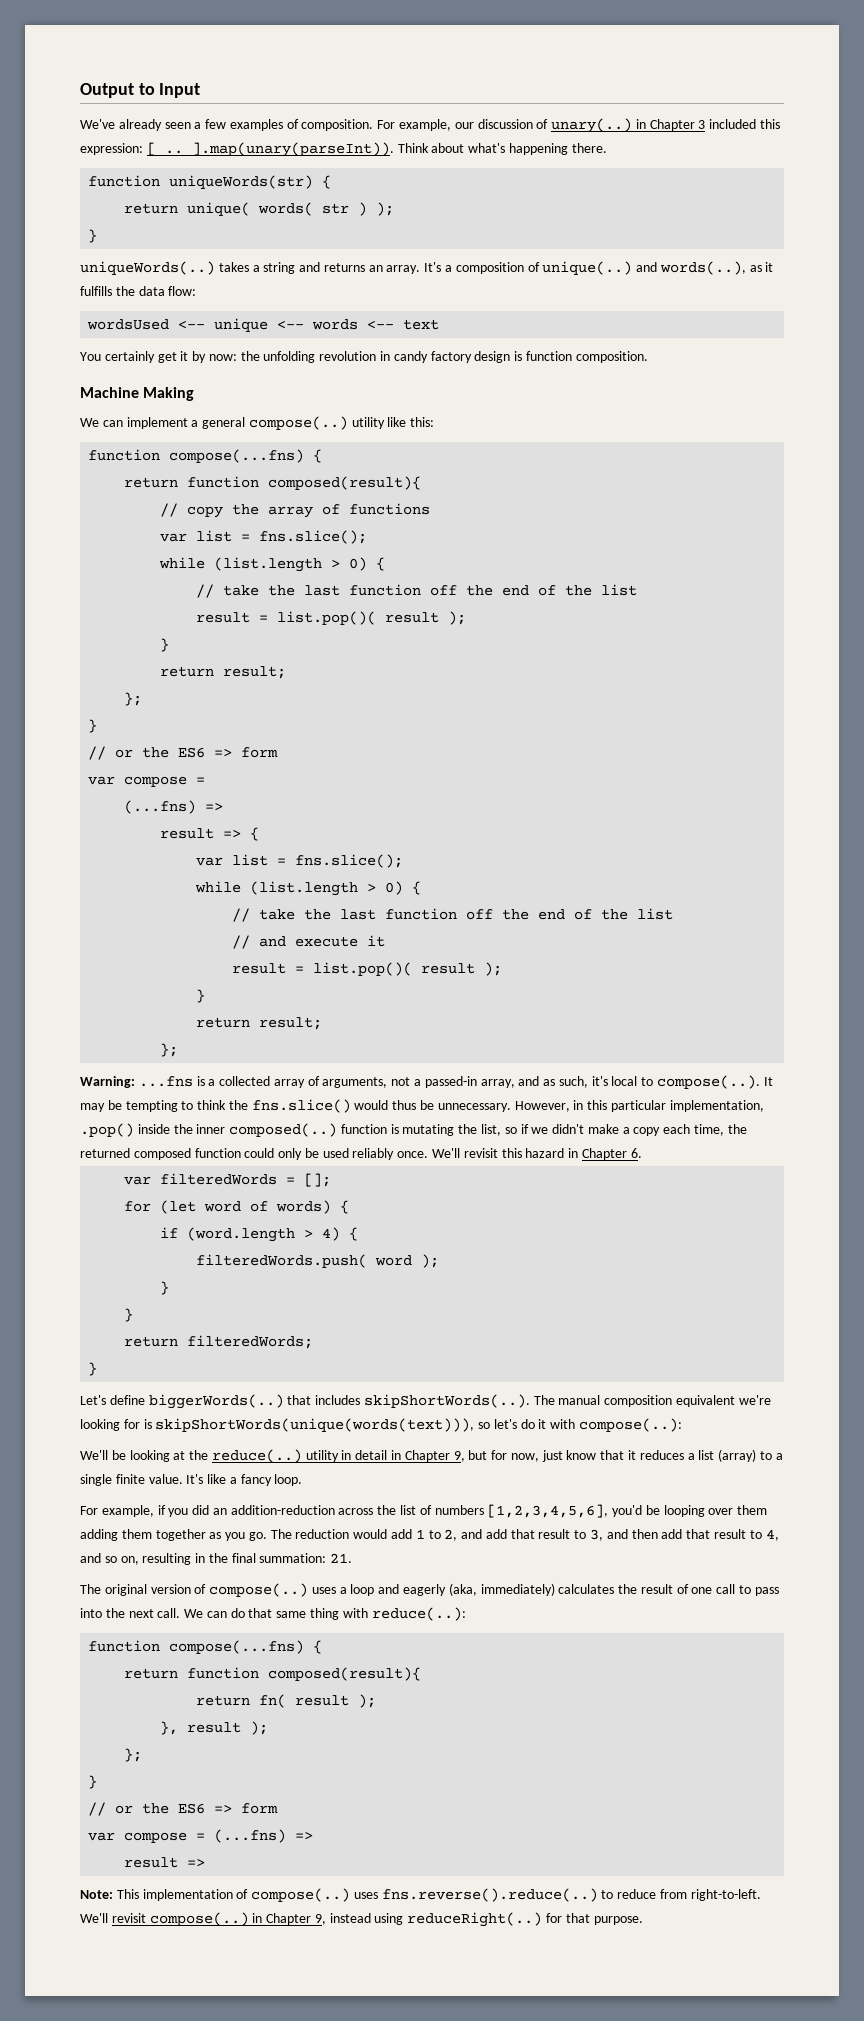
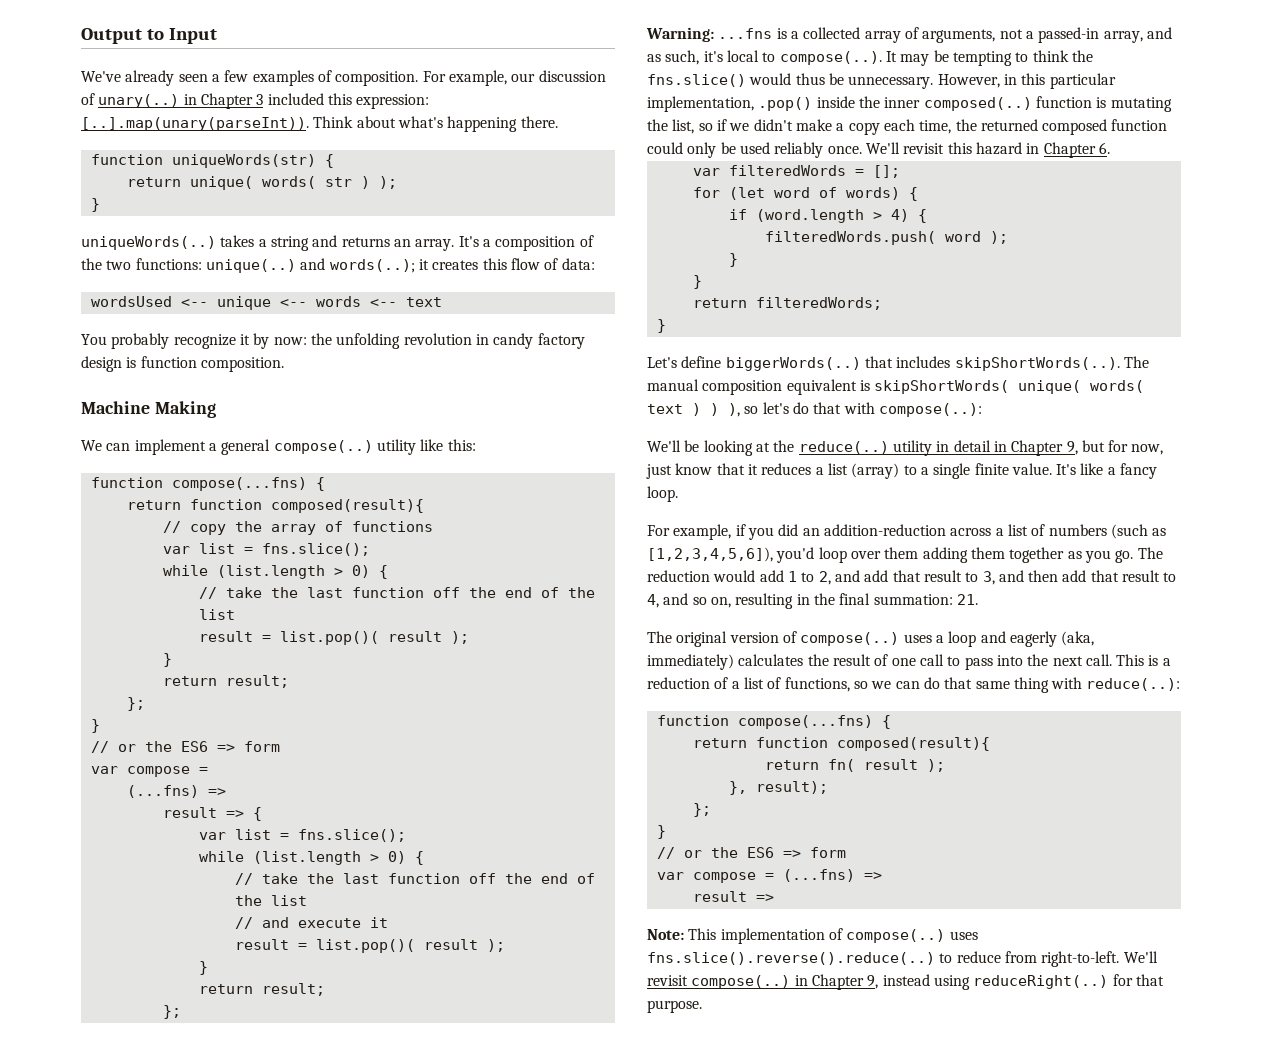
[146,142,394,157] [ .. ].map(unary(parseInt)). -> [81,117,309,131] [..].map(unary(parseInt)).
[542,261,774,275] [80,286,197,296] unique(..) and words(..), as it fulfills the data flow: -> [81,258,595,273] the two functions: unique(..) and words(..); it creates this flow of data:
[104,351,177,363] certainly get -> [111,333,236,349] probably recognize
[738,1395,771,1405] [80,1418,475,1432] we're looking for is skipShortWords(unique(words(text))), -> [859,380,1145,394] [647,403,740,417] is skipShortWords( unique( words( text ) ) ),
[538,1419,547,1429] it -> [813,402,842,414] that
[377,1505,397,1515] the -> [995,528,1004,536] a
[487,1504,705,1518] [1,2,3,4,5,6], you'd be looping -> [1110,524,1167,539] [647,547,847,563] (such as [1,2,3,4,5,6]), you'd loop
[184,1609,204,1618] We -> [1116,654,1171,666] [647,677,892,692] This is a reduction of a list of functions, so we
[187,1721,269,1735] result ); -> [755,781,828,794] result);
[381,1888,598,1902] fns.reverse().reduce(..) -> [647,952,935,965] fns.slice().reverse().reduce(..)

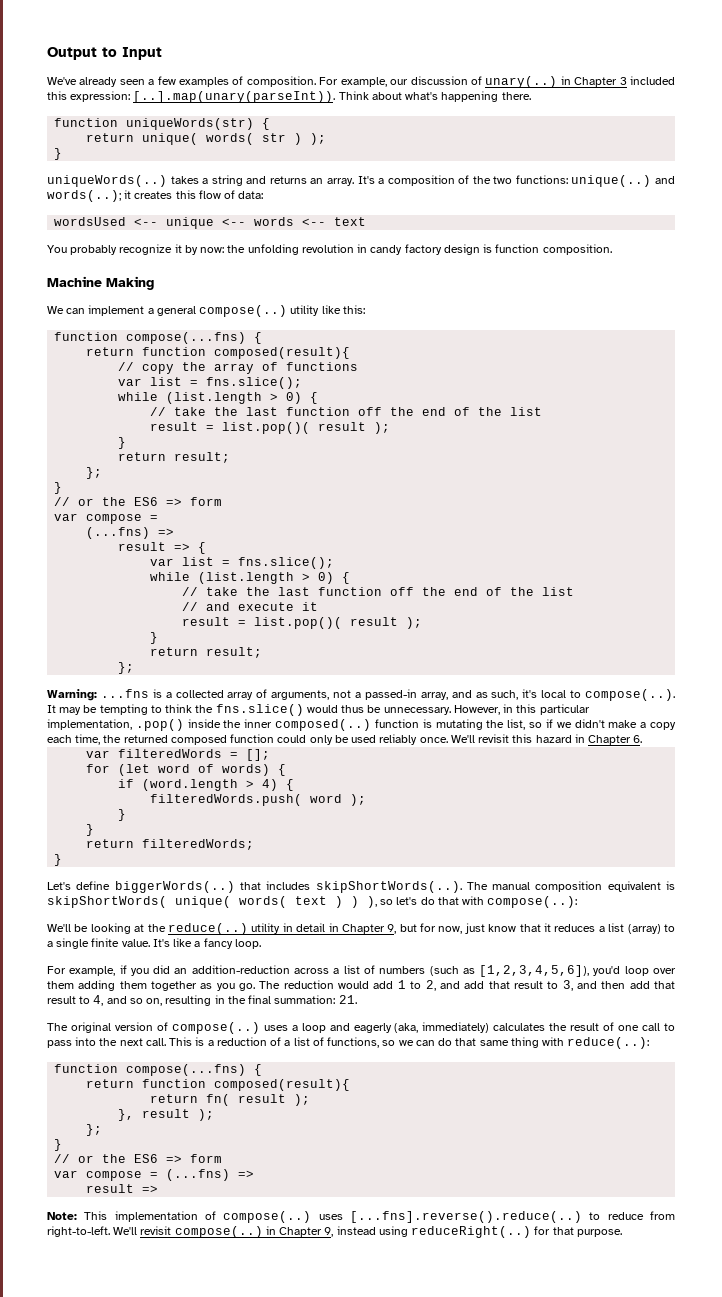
[755,781,828,794] result); -> [142,1109,215,1121] result );
[647,952,935,965] fns.slice().reverse().reduce(..) -> [350,1211,582,1223] [...fns].reverse().reduce(..)

